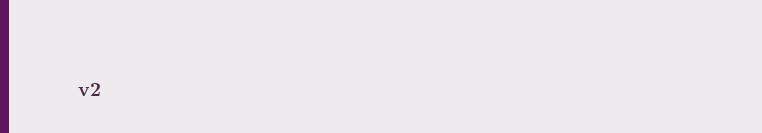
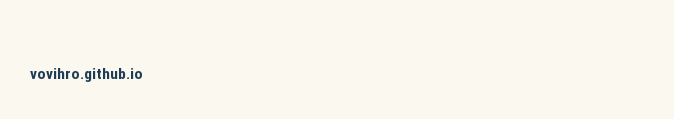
[78,83,101,96] v2 -> [30,68,143,82] vovihro.github.io

